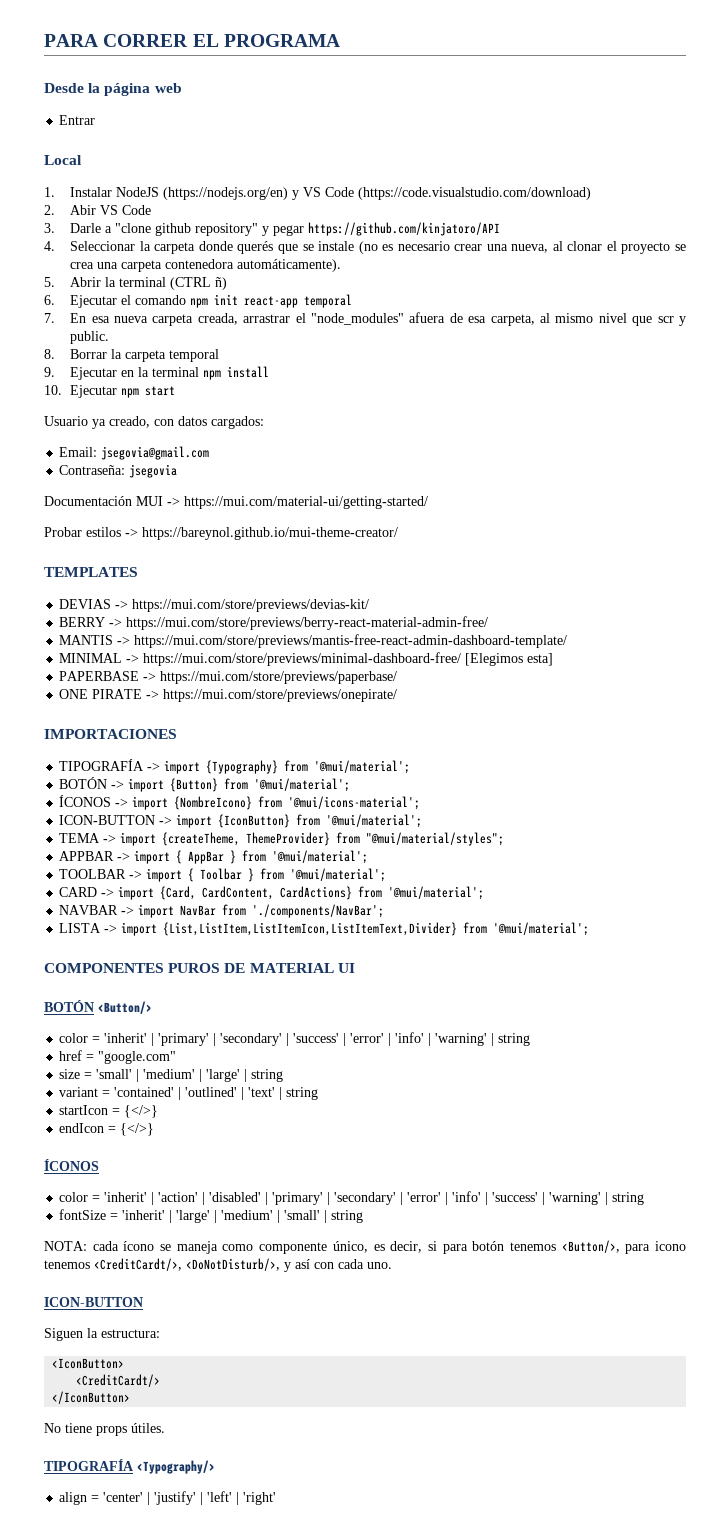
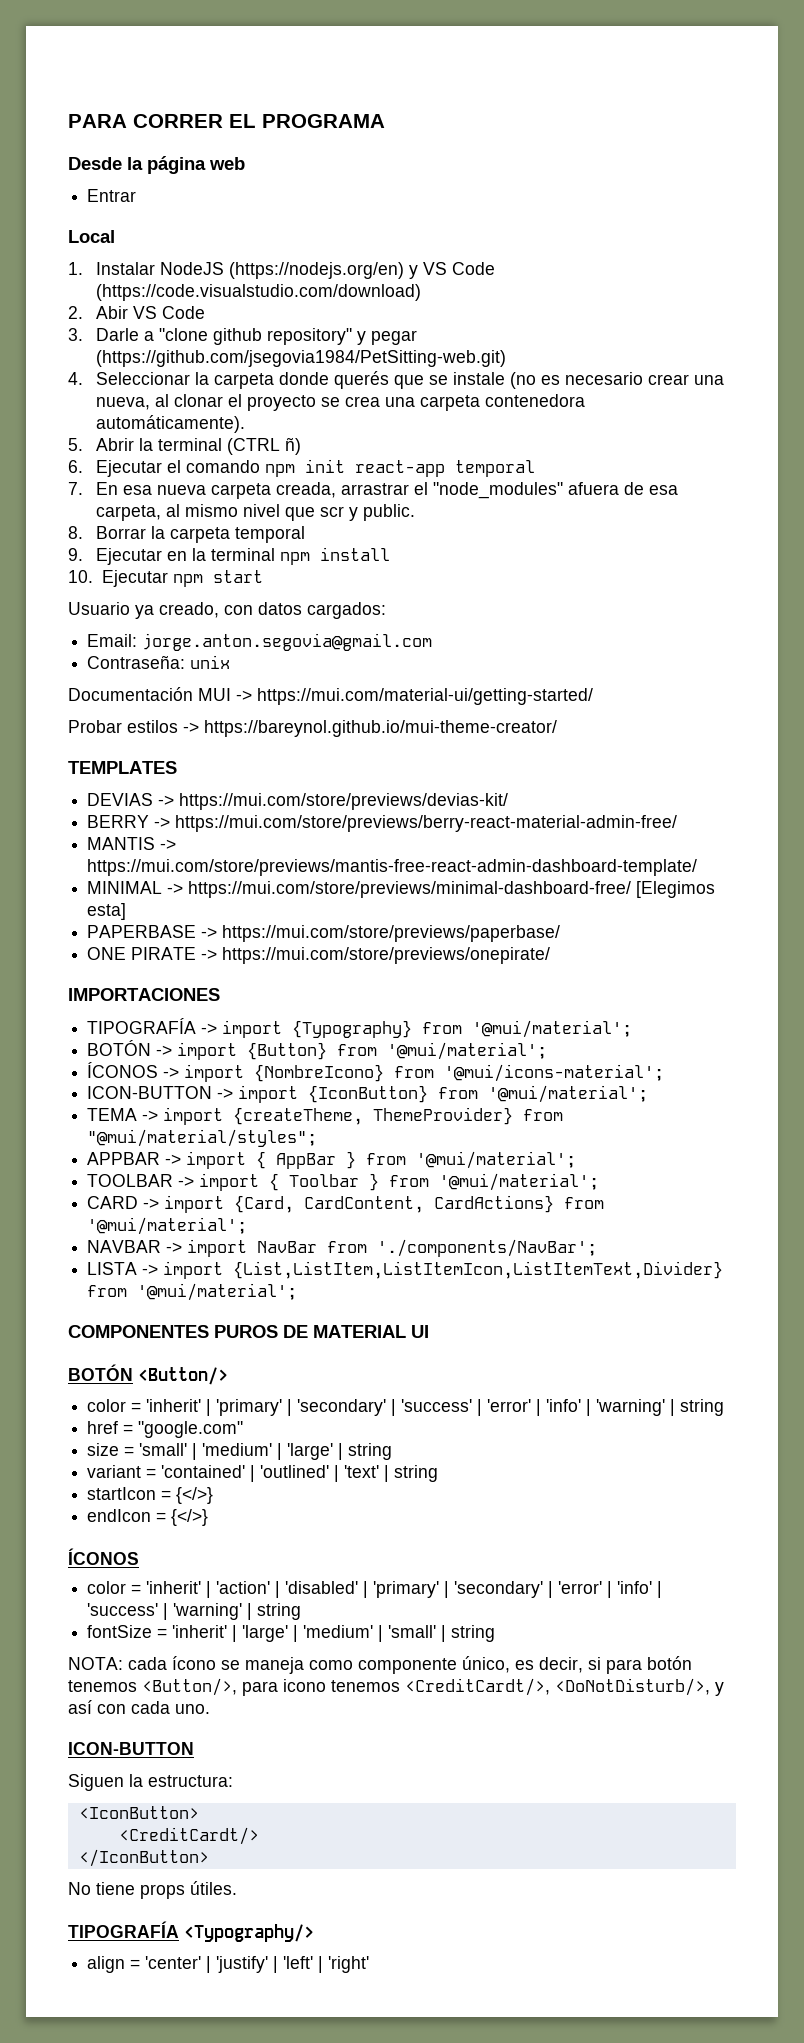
[308,222,501,236] https://github.com/kinjatoro/API -> [96,350,507,367] (https://github.com/jsegovia1984/PetSitting-web.git)
[101,446,210,460] jsegovia@gmail.com -> [142,633,433,651] jorge.anton.segovia@gmail.com
[129,464,178,478] jsegovia -> [190,655,231,669] unix

